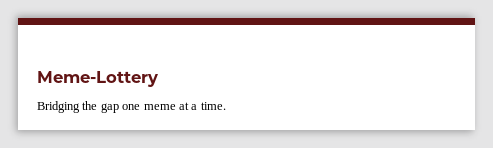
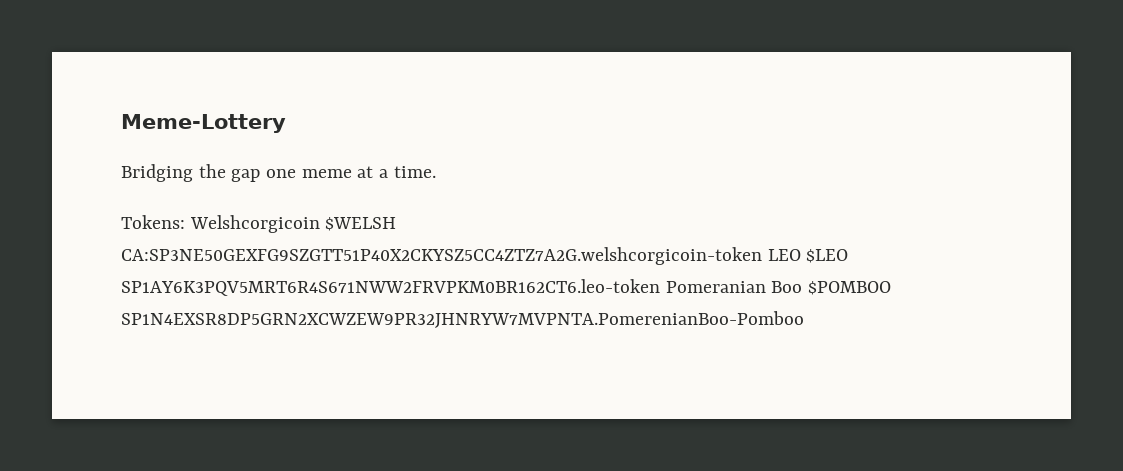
(226, 106) none -> [121,215,397,233] [121,247,849,265] [121,279,892,296] [121,311,804,328] // Tokens: Welshcorgicoin $WELSH CA:SP3NE50GEXFG9SZGTT51P40X2CKYSZ5CC4ZTZ7A2G.welshcorgicoin-token LEO $LEO SP1AY6K3PQV5MRT6R4S671NWW2FRVPKM0BR162CT6.leo-token Pomeranian Boo $POMBOO SP1N4EXSR8DP5GRN2XCWZEW9PR32JHNRYW7MVPNTA.PomerenianBoo-Pomboo

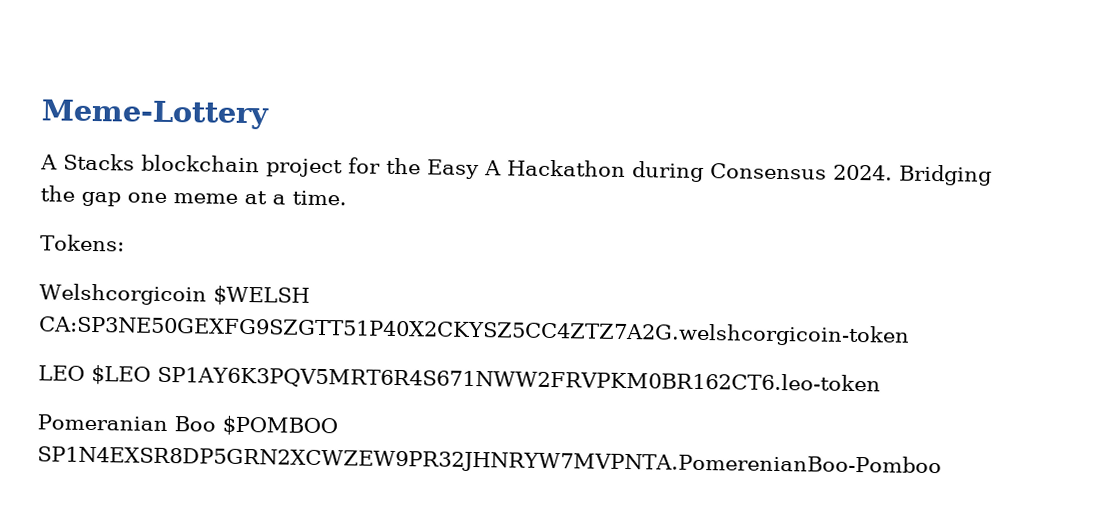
(286, 123) none -> [40,153,893,182] A Stacks blockchain project for the Easy A Hackathon during Consensus 2024.
(185, 222) none -> (125, 243) //
(762, 256) none -> (910, 331) //
(660, 287) none -> (881, 380) //

